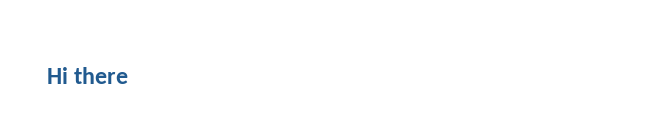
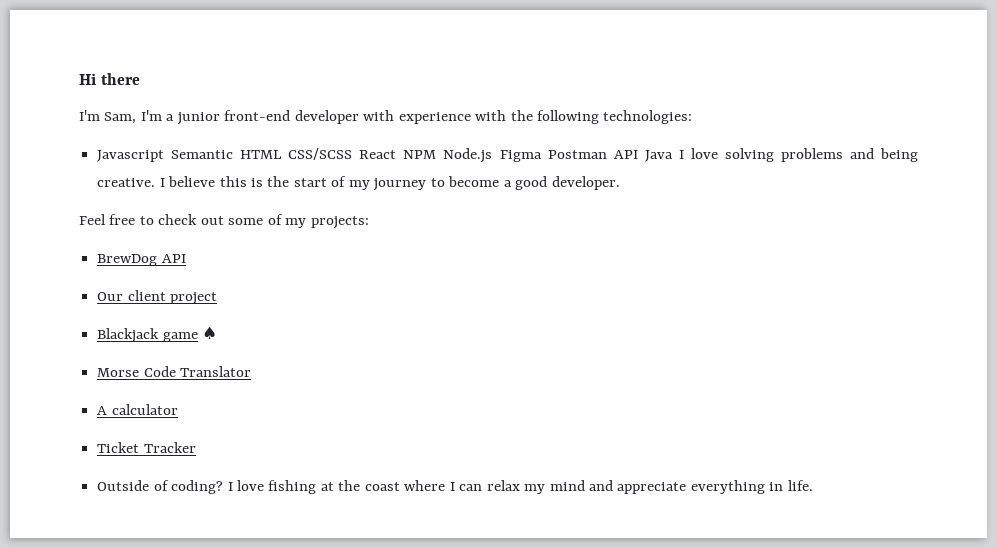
(129, 75) none -> [79,110,693,125] [97,148,919,163] [97,176,620,191] [79,214,369,229] [97,254,186,266] [97,290,218,305] [97,326,218,343] [97,366,252,377] [97,404,178,415] [97,442,196,453] [97,480,813,494] // I'm Sam, I'm a junior front-end developer with experience with the following technologies: // Javascript Semantic HTML CSS/SCSS React NPM Node.js Figma Postman API Java I love solving problems and being creative. I believe this is the start of my journey to become a good developer. // Feel free to check out some of my projects: // BrewDog API // Our client project // Blackjack game ♠ // Morse Code Translator // A calculator // Ticket Tracker // Outside of coding? I love fishing at the coast where I can relax my mind and appreciate everything in life.

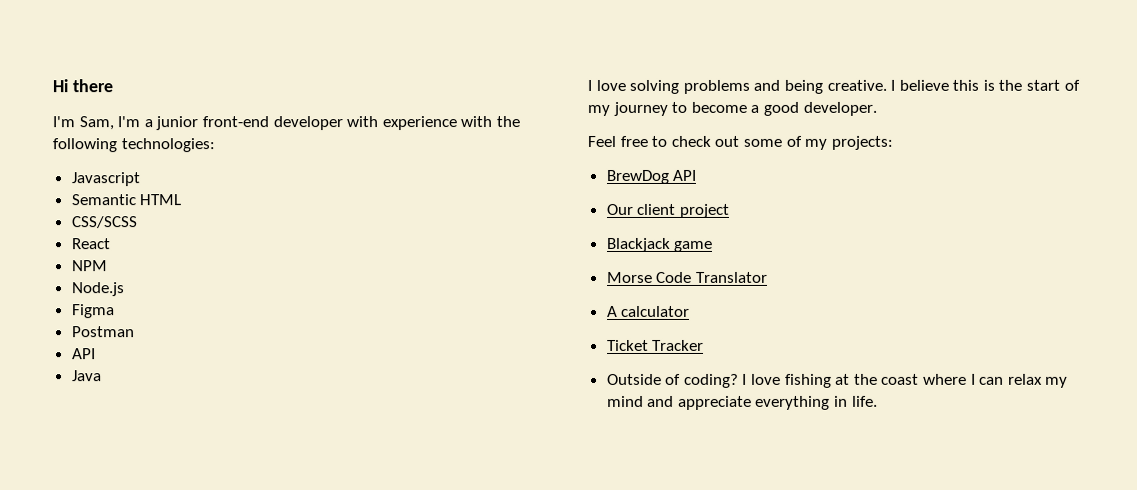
(165, 156) none -> (140, 179) //
(283, 154) none -> (182, 200) //
(353, 154) none -> (137, 222) //
(397, 154) none -> (111, 244) //
(437, 154) none -> (108, 266) //
(493, 155) none -> (125, 289) //
(542, 156) none -> (115, 311) //
[613,150,638,159] API -> [71,348,96,360] // API //
(673, 156) none -> (102, 376) //
[202,326,218,339] ♠ -> (714, 246) none

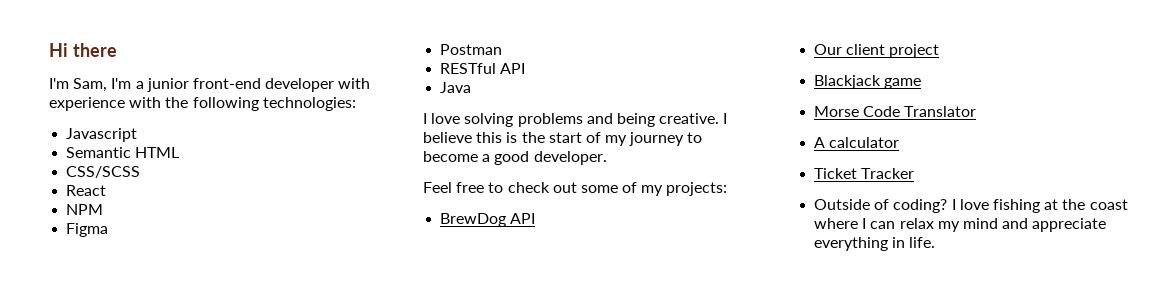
[71,282,125,297] // Node.js -> (104, 209) none
(135, 332) none -> [440,63,497,74] RESTful

